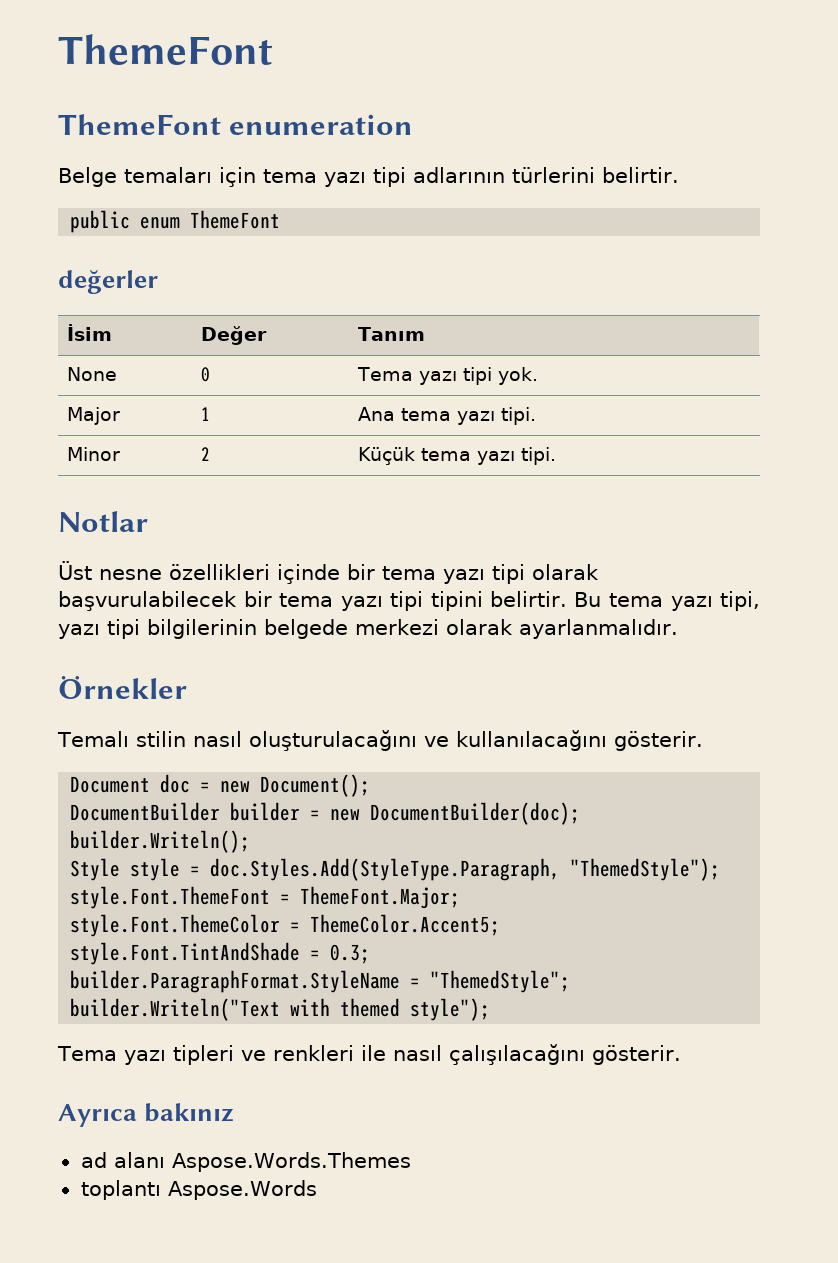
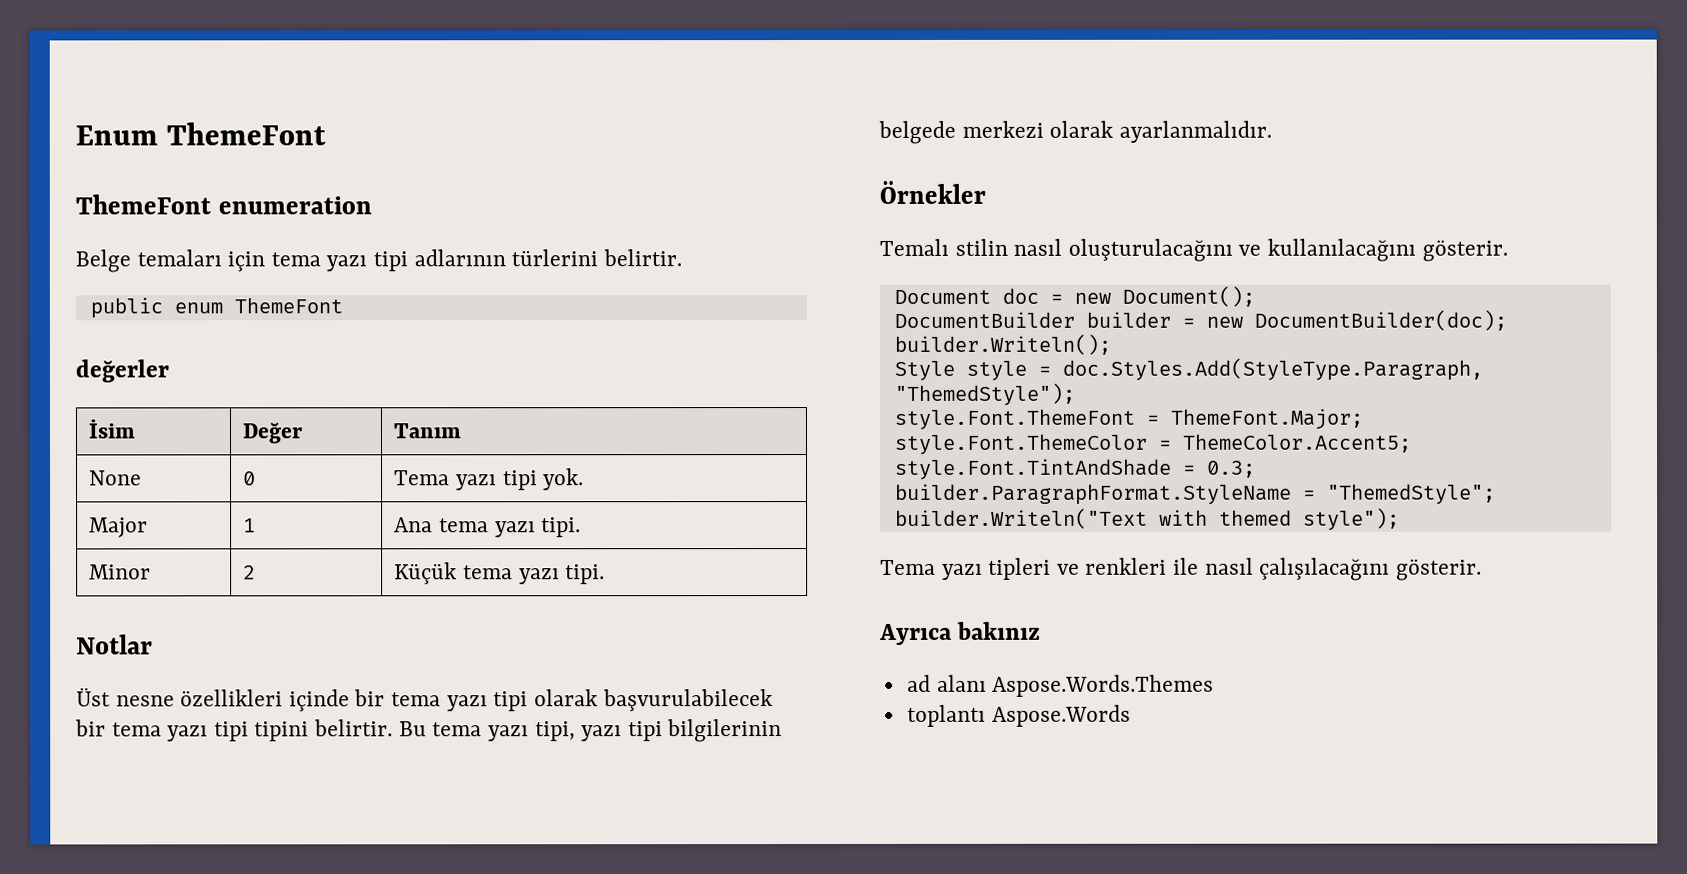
(58, 49) none -> [75,125,158,146] Enum

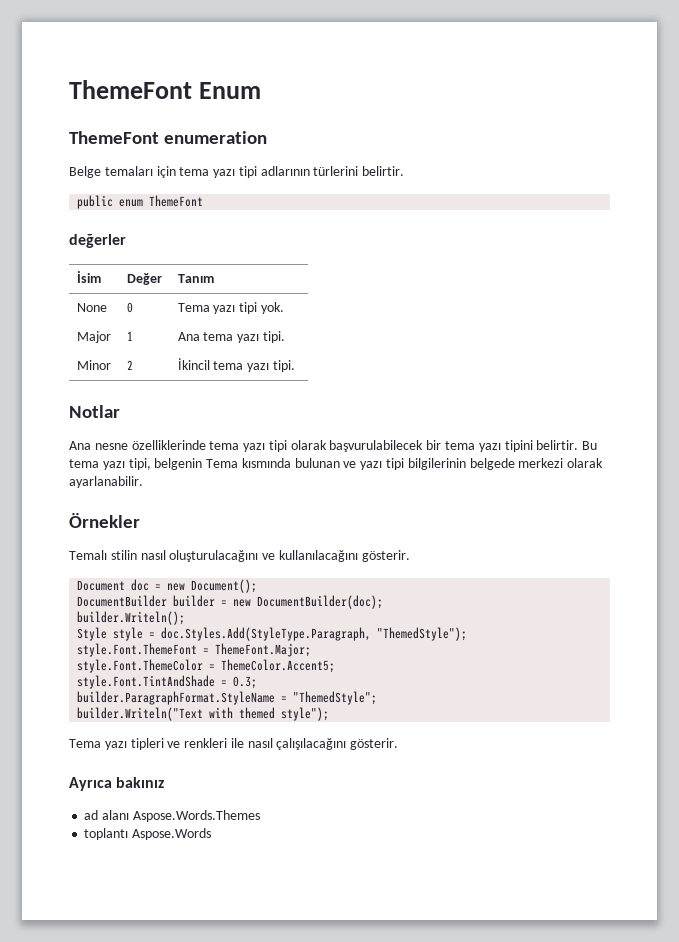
(75, 135) none -> [69,80,192,99] ThemeFont
[166,122,327,146] ThemeFont -> (261, 90) none
[394,562,458,585] Küçük -> [177,358,210,370] İkincil
[76,687,386,712] Üst nesne özellikleri içinde bir -> [69,440,206,450] Ana nesne özelliklerinde
[213,721,249,742] tipi -> (501, 447) none
(576, 731) none -> [154,458,357,470] belgenin Tema kısmında bulunan ve
[1118,120,1272,143] ayarlanmalıdır. -> [69,476,143,488] ayarlanabilir.

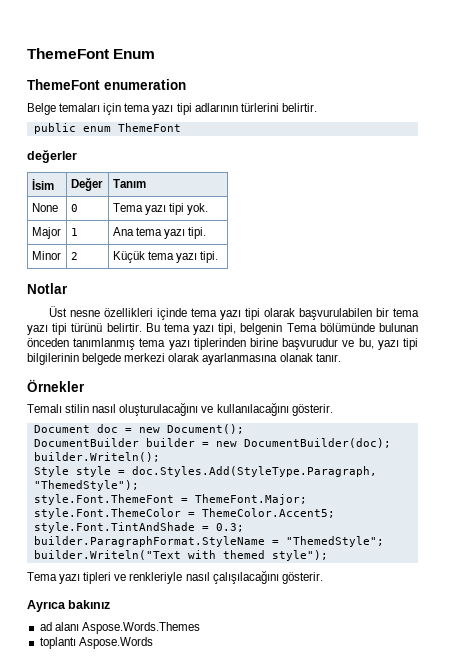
[177,358,210,370] İkincil -> [112,251,145,263] Küçük
[69,440,206,450] Ana nesne özelliklerinde -> [49,306,188,320] Üst nesne özellikleri içinde
[329,440,424,452] başvurulabilecek -> [299,308,373,320] başvurulabilen
[504,440,533,452] tipini -> [52,323,103,335] tipi türünü
[241,458,357,468] kısmında bulunan ve -> [319,323,418,332] [27,338,374,350] bölümünde bulunan önceden tanımlanmış tema yazı tiplerinden birine başvurudur ve bu,
[69,476,143,488] ayarlanabilir. -> [202,353,341,365] ayarlanmasına olanak tanır.
[184,738,244,748] renkleri ile -> [129,572,183,584] renkleriyle

